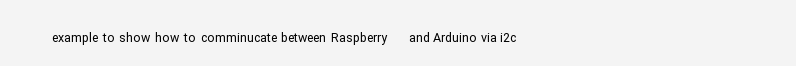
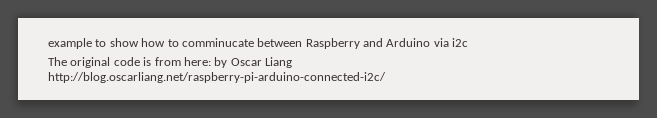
(517, 37) none -> [48,57,292,68] [48,72,386,83] // The original code is from here: by Oscar Liang http://blog.oscarliang.net/raspberry-pi-arduino-connected-i2c/

